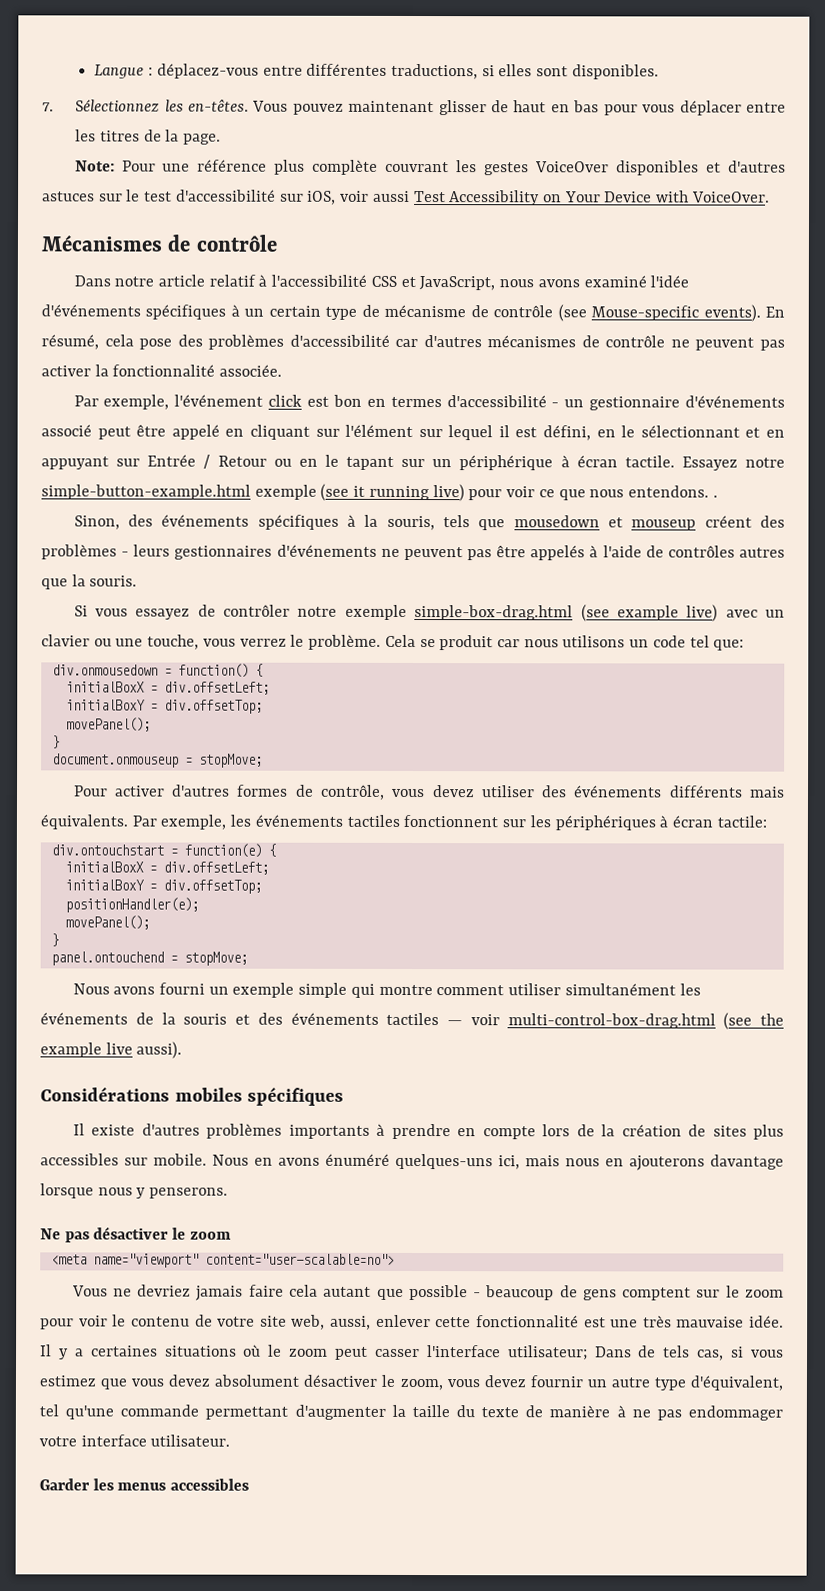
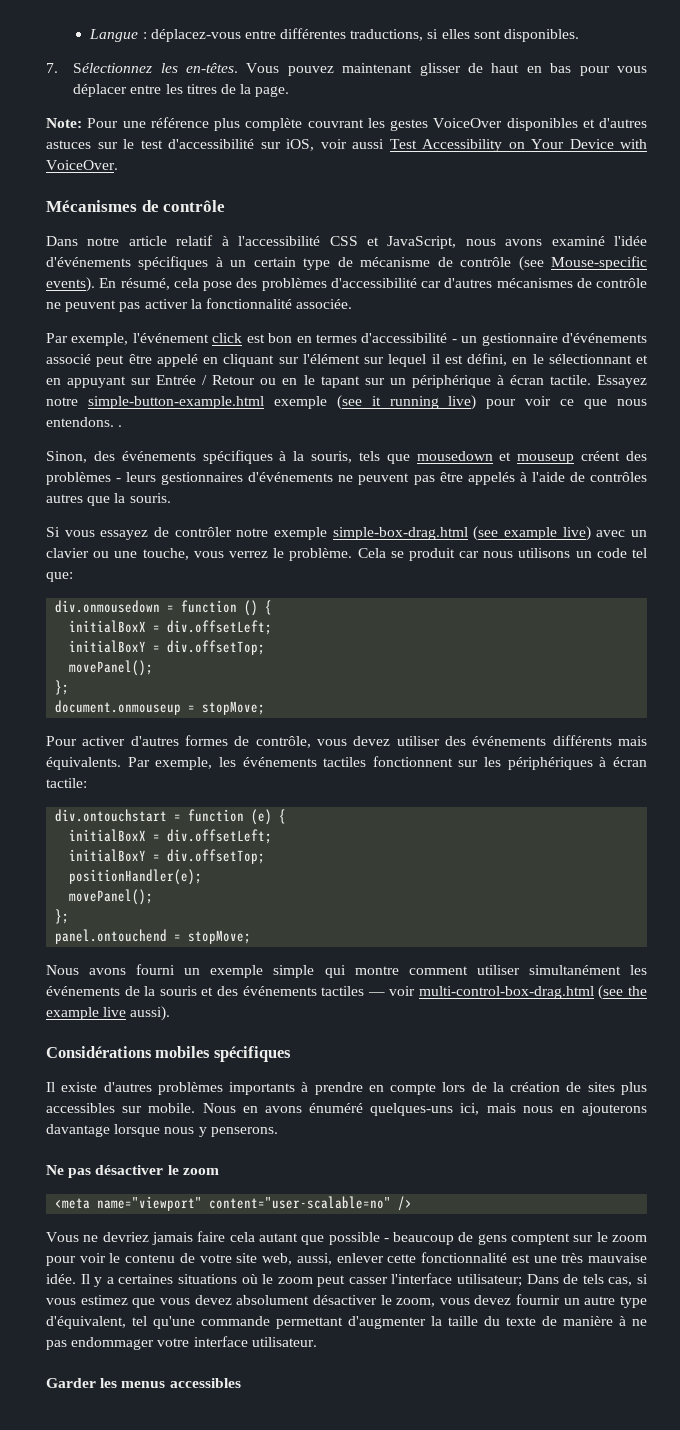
[177,663,249,678] function() -> [181,600,259,616] function ()
[51,735,60,749] } -> [55,680,70,695] };
[183,843,262,858] function(e) -> [188,809,273,825] function (e)
[50,933,59,947] } -> [55,909,70,924] };
[204,1253,395,1265] content="user-scalable=no"> -> [209,1196,413,1211] content="user-scalable=no" />

